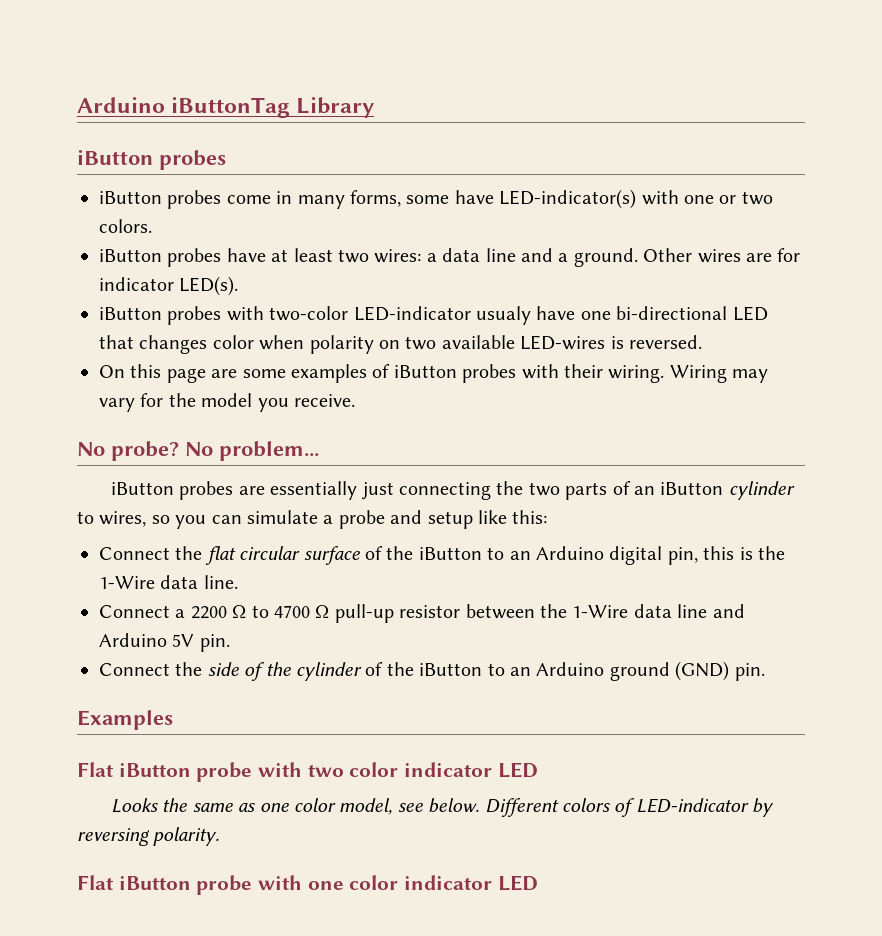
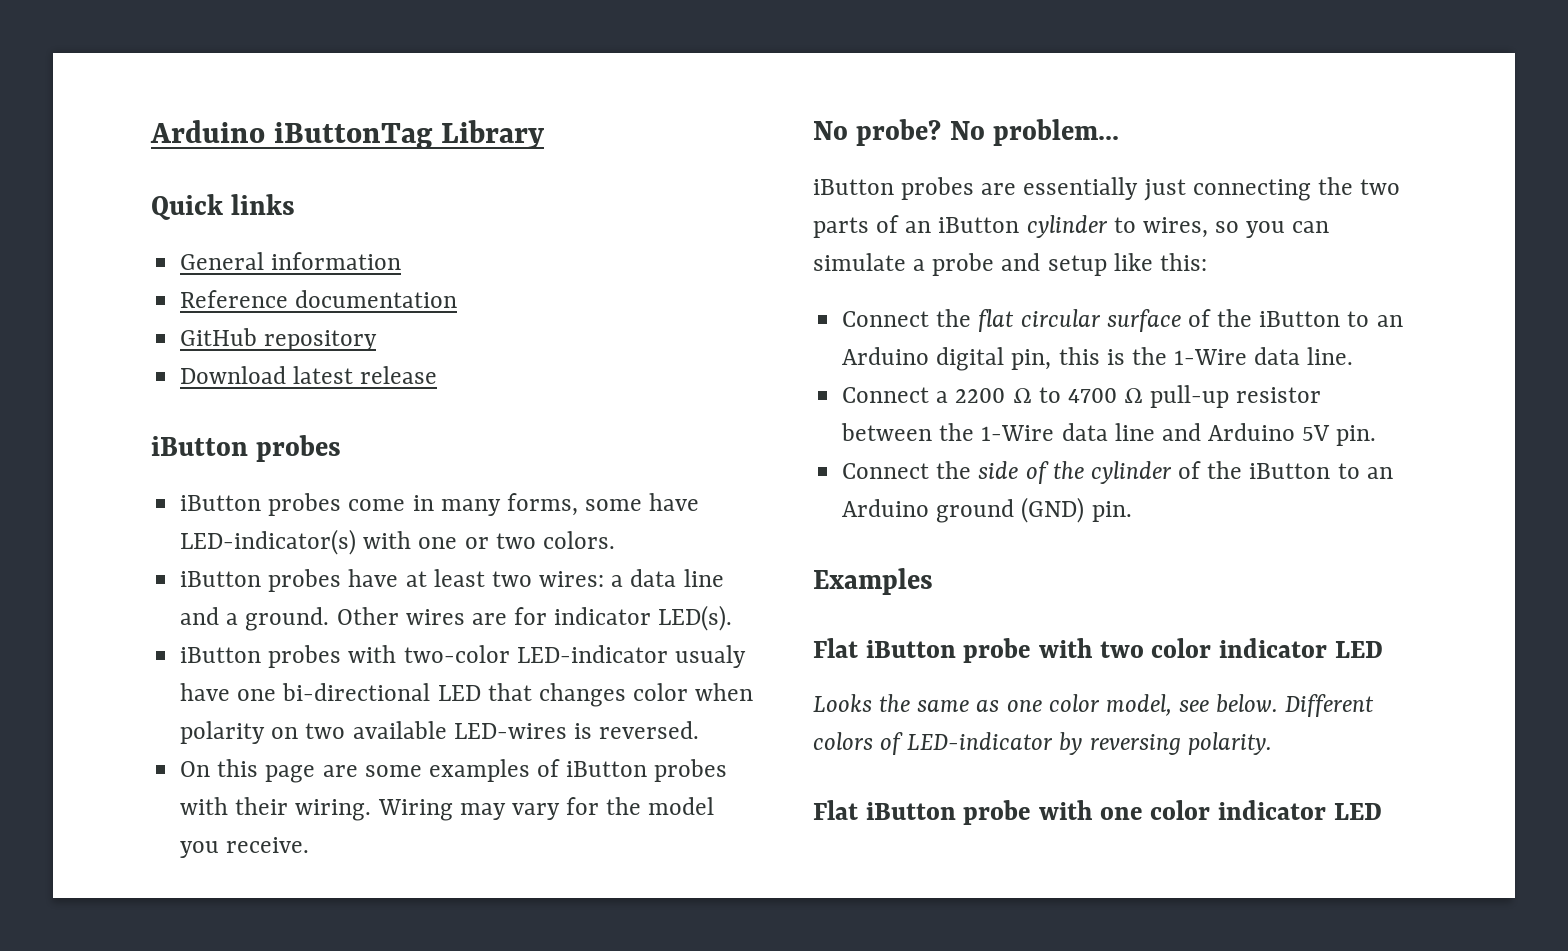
(375, 107) none -> [151,194,296,220] [180,252,402,270] [180,290,458,308] [180,328,378,351] [180,366,438,384] // Quick links // General information // Reference documentation // GitHub repository // Download latest release

